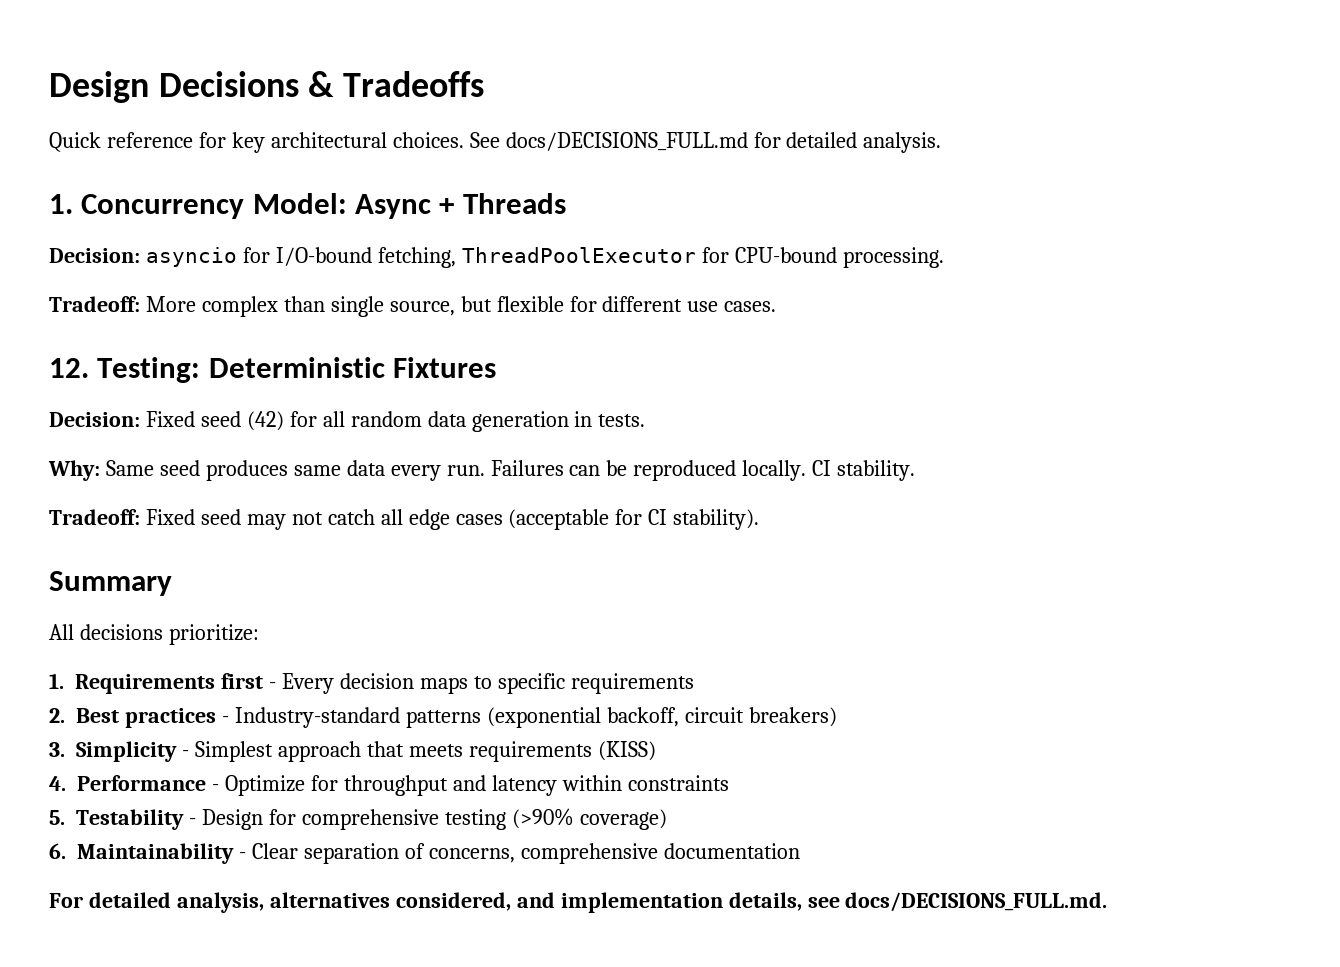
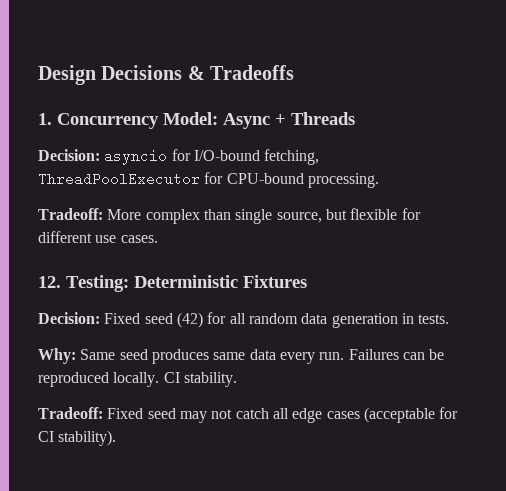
[49,132,942,153] // Quick reference for key architectural choices. See docs/DECISIONS_FULL.md for detailed analysis. -> (295, 72) none
[49,571,172,596] [49,624,259,645] [49,673,694,694] [49,707,837,728] [49,741,656,762] [49,775,729,796] [49,808,667,830] [49,843,800,864] [49,892,1108,913] // Summary // All decisions prioritize: // 1. Requirements first - Every decision maps to specific requirements // 2. Best practices - Industry-standard patterns (exponential backoff, circuit breakers) // 3. Simplicity - Simplest approach that meets requirements (KISS) // 4. Performance - Optimize for throughput and latency within constraints // 5. Testability - Design for comprehensive testing (>90% coverage) // 6. Maintainability - Clear separation of concerns, comprehensive documentation // For detailed analysis, alternatives considered, and implementation details, see docs/DECISIONS_FULL.md. -> (117, 438) none

